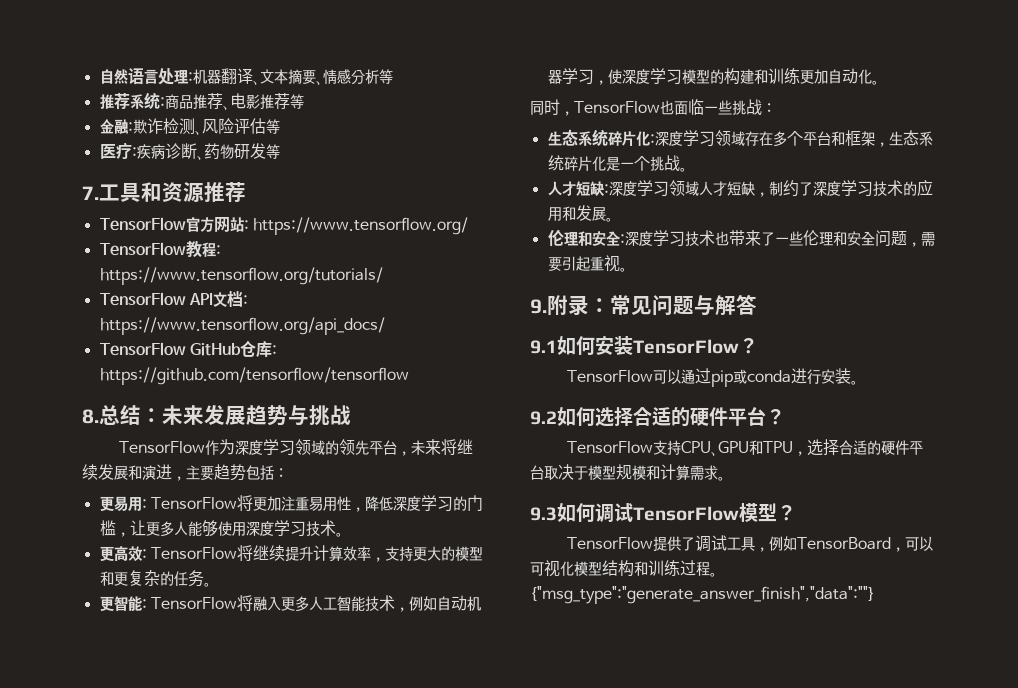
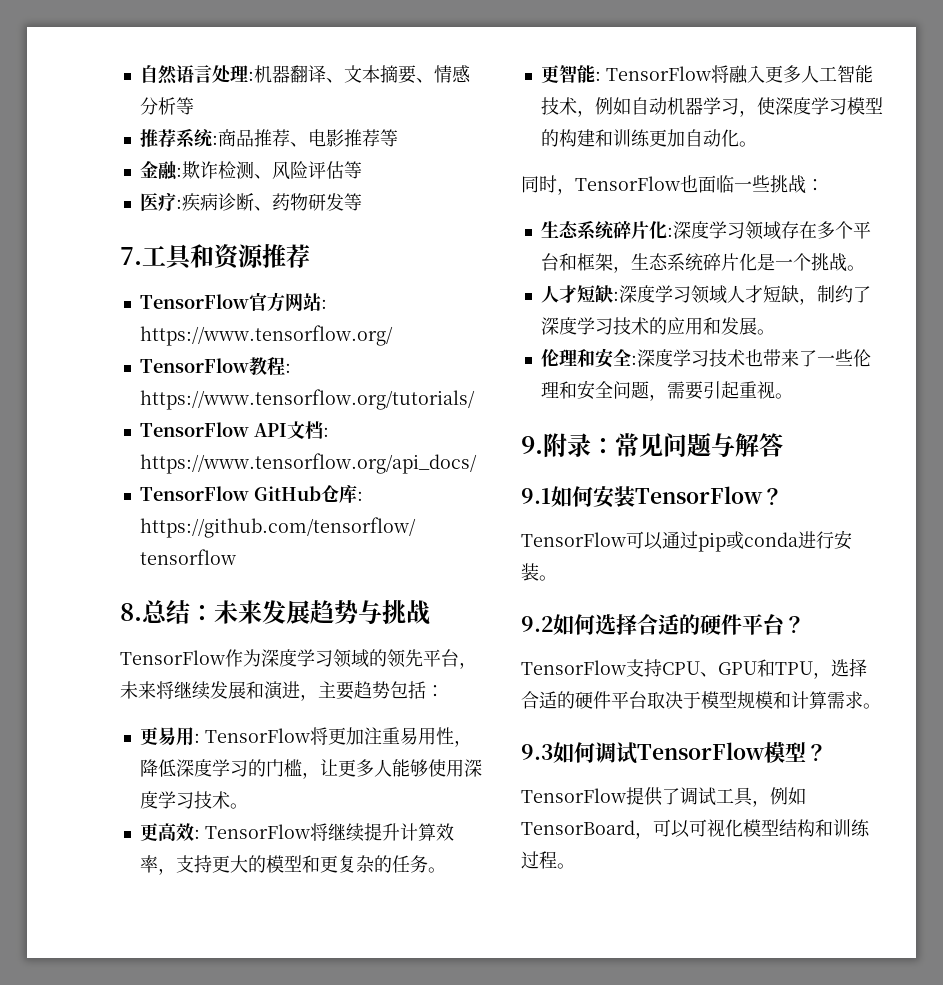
[530,586,875,604] {"msg_type":"generate_answer_finish","data":""} -> (575, 866) none

